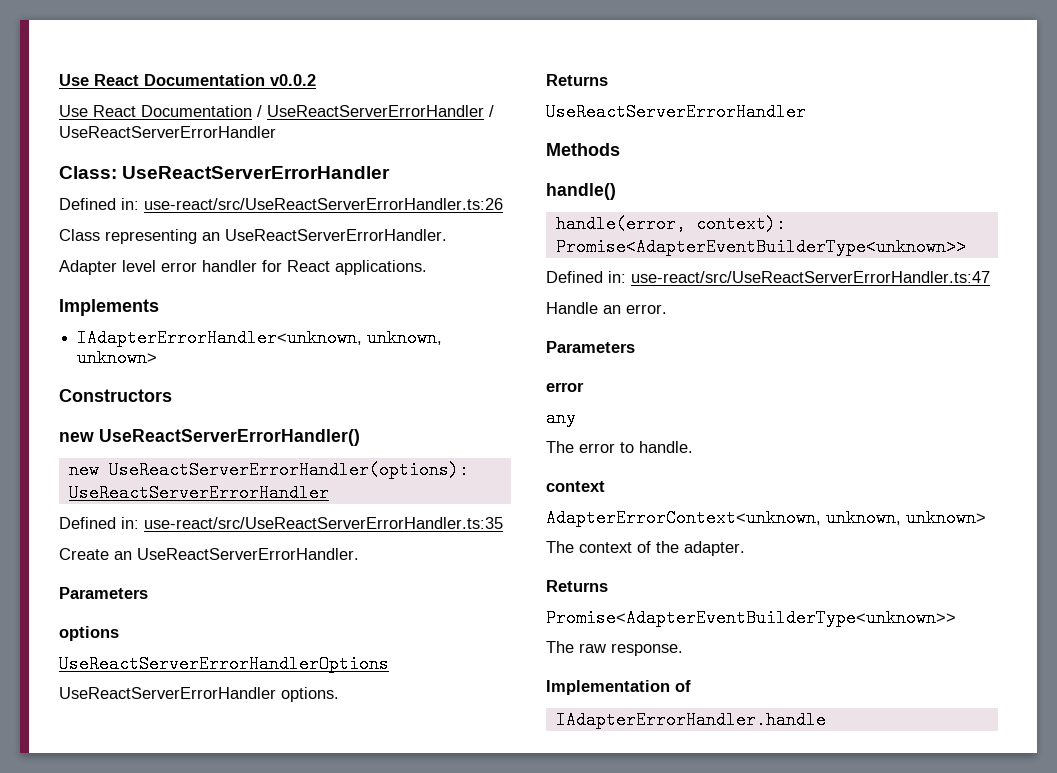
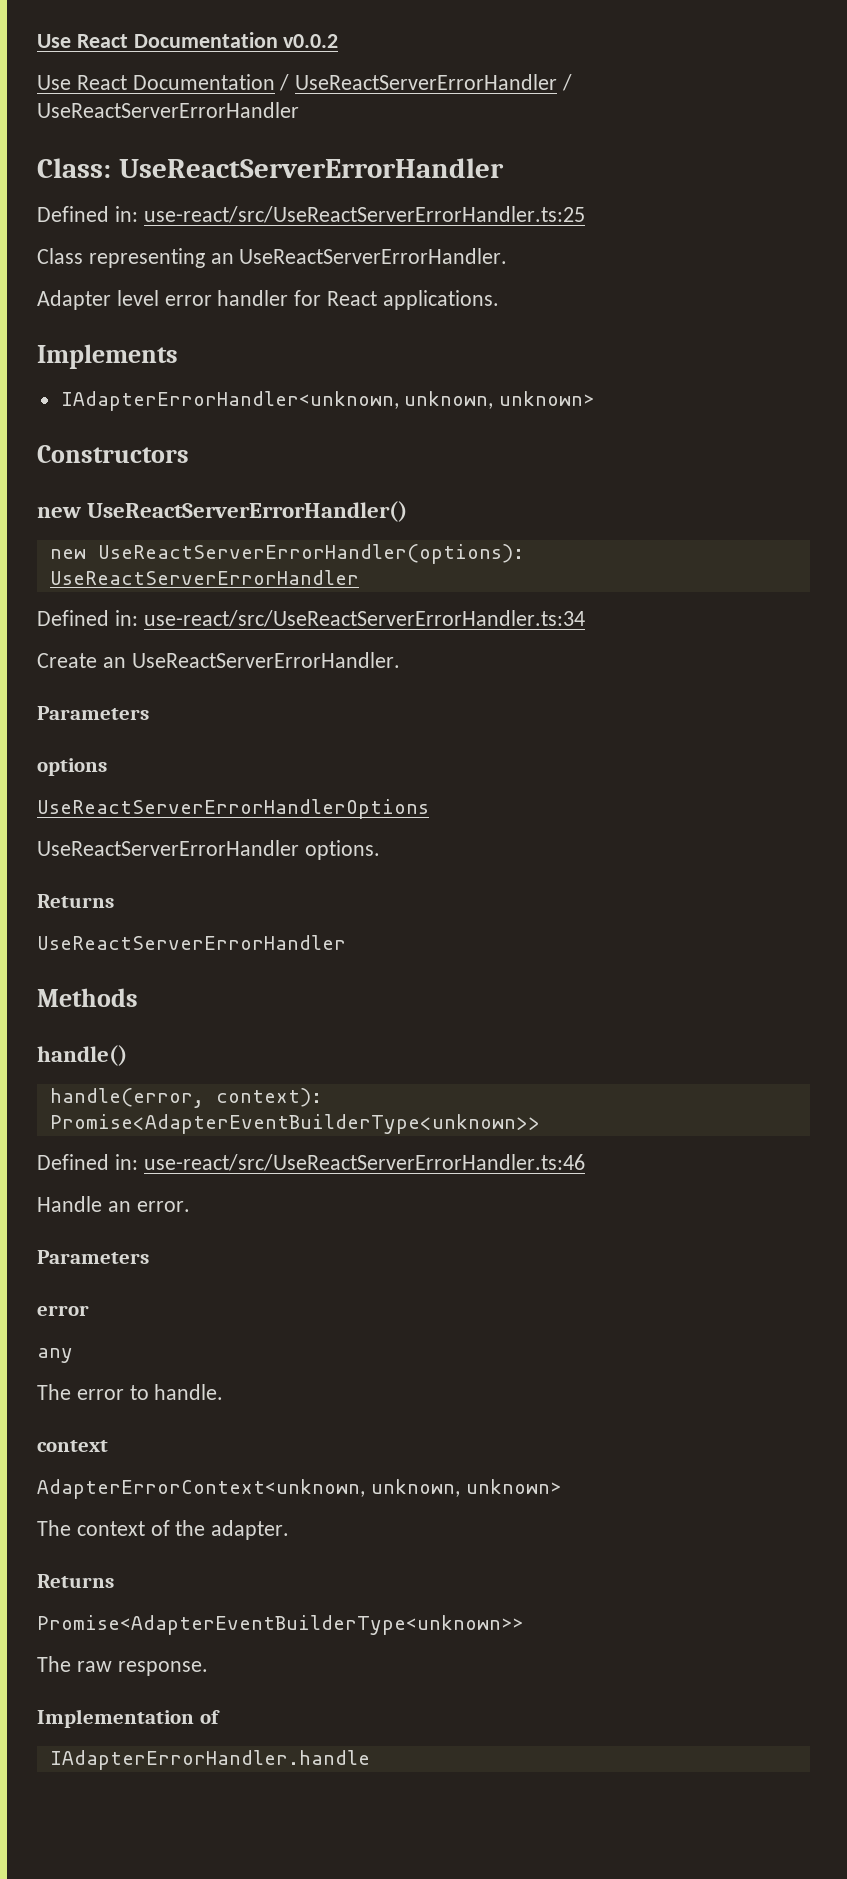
[144,198,503,210] use-react/src/UseReactServerErrorHandler.ts:26 -> [143,206,585,223] use-react/src/UseReactServerErrorHandler.ts:25
[144,517,503,529] use-react/src/UseReactServerErrorHandler.ts:35 -> [143,610,585,627] use-react/src/UseReactServerErrorHandler.ts:34
[631,271,990,283] use-react/src/UseReactServerErrorHandler.ts:47 -> [143,1154,585,1171] use-react/src/UseReactServerErrorHandler.ts:46

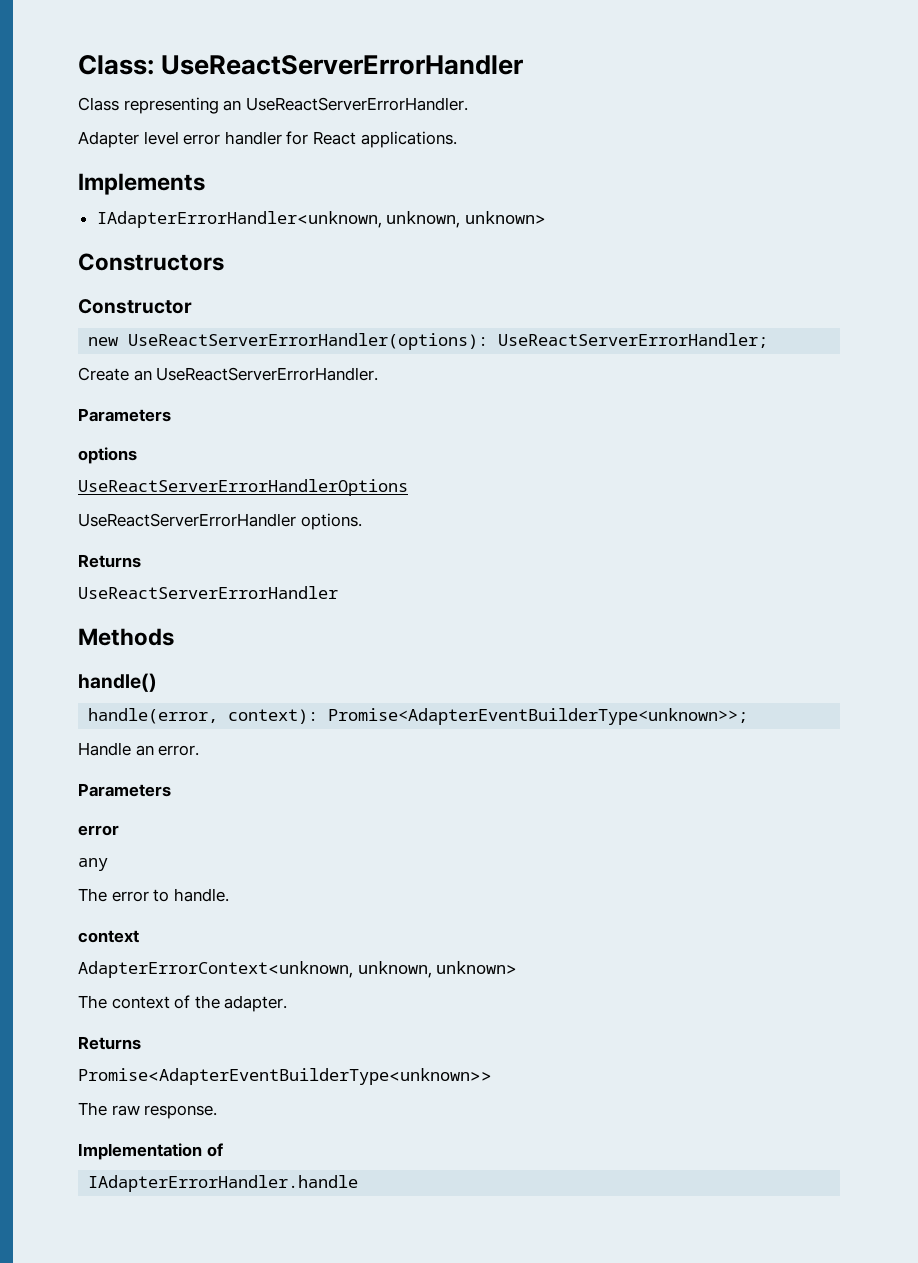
[37,32,339,48] [37,74,573,91] [37,102,299,118] Use React Documentation v0.0.2 // Use React Documentation / UseReactServerErrorHandler / UseReactServerErrorHandler // -> (78, 65) none
[37,206,585,223] // Defined in: use-react/src/UseReactServerErrorHandler.ts:25 -> (524, 65) none
[37,501,408,522] new UseReactServerErrorHandler() -> [78,299,192,314] Constructor
[49,570,359,585] [37,610,585,627] UseReactServerErrorHandler // Defined in: use-react/src/UseReactServerErrorHandler.ts:34 -> [498,333,769,348] UseReactServerErrorHandler;
[49,1114,540,1134] [37,1154,585,1171] Promise<AdapterEventBuilderType<unknown>> // Defined in: use-react/src/UseReactServerErrorHandler.ts:46 -> [328,708,749,725] Promise<AdapterEventBuilderType<unknown>>;

